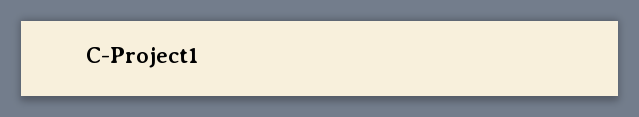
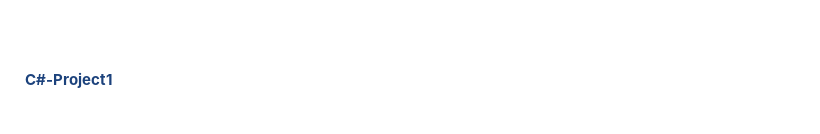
[86,47,198,68] C-Project1 -> [25,72,112,88] C#-Project1

